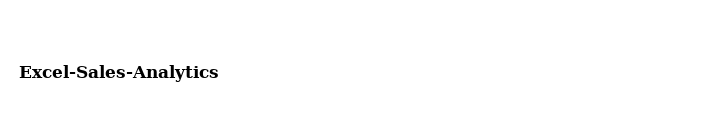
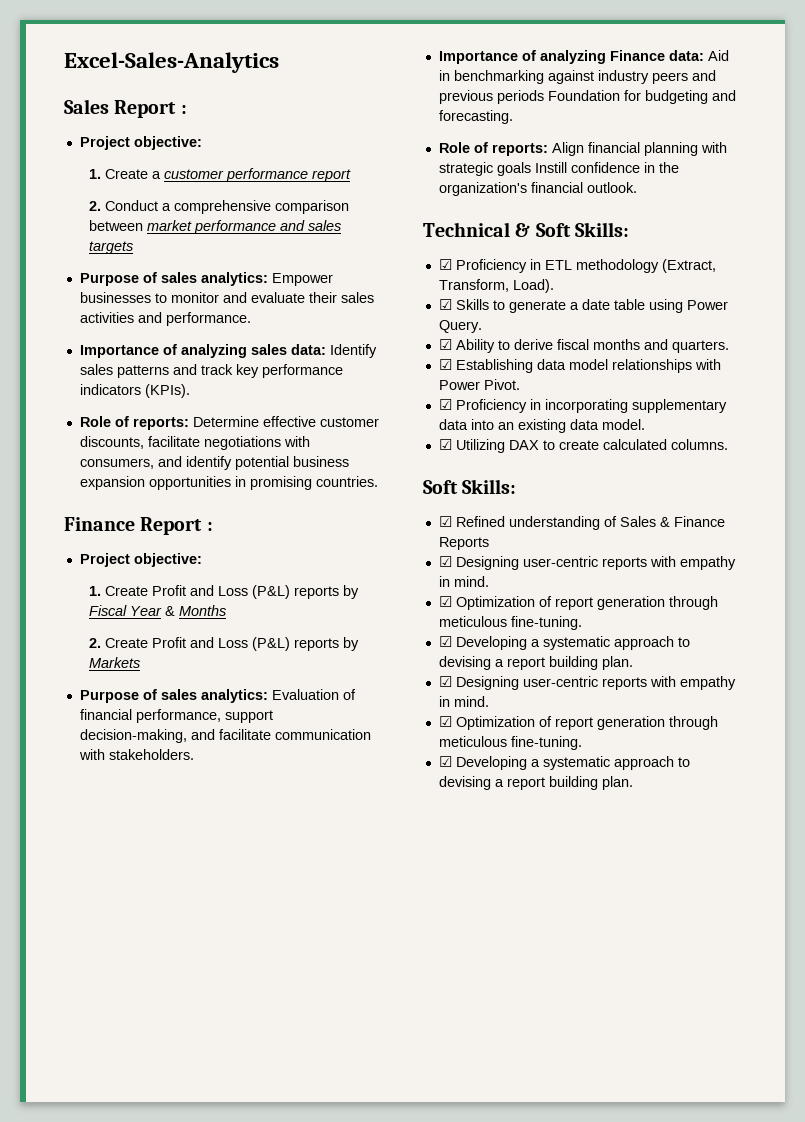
(219, 73) none -> [64,99,187,118] [79,136,202,150] [88,168,351,182] [88,200,349,214] [88,220,341,234] [88,241,133,254] [79,272,333,286] [79,292,374,303] [79,312,251,326] [79,344,377,358] [79,364,343,378] [79,384,190,398] [79,416,379,430] [79,436,310,450] [79,456,349,470] [79,476,378,490] [64,517,213,535] [79,553,202,567] [88,585,359,599] [88,605,226,616] [88,637,359,651] [88,657,140,668] [79,689,356,703] [79,709,273,723] [79,729,371,743] [78,749,194,760] [438,50,729,64] [438,70,716,84] [438,90,736,104] [438,110,513,124] [438,142,727,156] [438,162,679,176] [438,182,637,196] [423,222,630,237] [438,259,716,273] [438,279,554,293] [438,299,728,313] [438,320,482,333] [438,339,729,353] [438,359,721,373] [438,379,520,390] [438,399,727,413] [438,419,645,433] [438,439,728,453] [423,479,517,494] [438,516,725,530] [438,537,489,550] [438,556,736,570] [438,576,489,587] [438,596,718,610] [438,616,582,630] [438,636,690,650] [438,656,633,670] [438,676,736,690] [438,696,489,707] [438,716,718,730] [438,736,582,750] [438,756,690,770] [438,776,633,790] // Sales Report : // Project objective: // 1. Create a customer performance report // 2. Conduct a comprehensive comparison between market performance and sales targets // Purpose of sales analytics: Empower businesses to monitor and evaluate their sales activities and performance. // Importance of analyzing sales data: Identify sales patterns and track key performance indicators (KPIs). // Role of reports: Determine effective customer discounts, facilitate negotiations with consumers, and identify potential business expansion opportunities in promising countries. // Finance Report : // Project objective: // 1. Create Profit and Loss (P&L) reports by Fiscal Year & Months // 2. Create Profit and Loss (P&L) reports by Markets // Purpose of sales analytics: Evaluation of financial performance, support decision-making, and facilitate communication with stakeholders. // Importance of analyzing Finance data: Aid in benchmarking against industry peers and previous periods Foundation for budgeting and forecasting. // Role of reports: Align financial planning with strategic goals Instill confidence in the organization's financial outlook. // Technical & Soft Skills: // ☑ Proficiency in ETL methodology (Extract, Transform, Load). // ☑ Skills to generate a date table using Power Query. // ☑ Ability to derive fiscal months and quarters. // ☑ Establishing data model relationships with Power Pivot. // ☑ Proficiency in incorporating supplementary data into an existing data model. // ☑ Utilizing DAX to create calculated columns. // Soft Skills: // ☑ Refined understanding of Sales & Finance Reports // ☑ Designing user-centric reports with empathy in mind. // ☑ Optimization of report generation through meticulous fine-tuning. // ☑ Developing a systematic approach to devising a report building plan. // ☑ Designing user-centric reports with empathy in mind. // ☑ Optimization of report generation through meticulous fine-tuning. // ☑ Developing a systematic approach to devising a report building plan.

